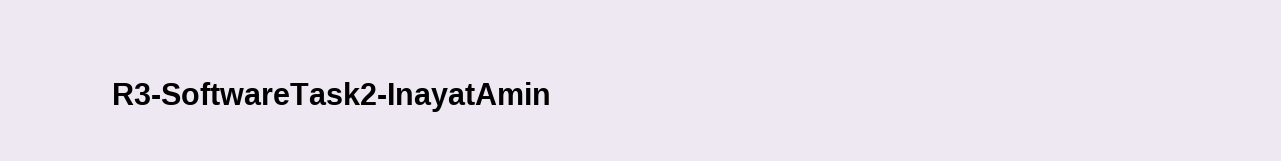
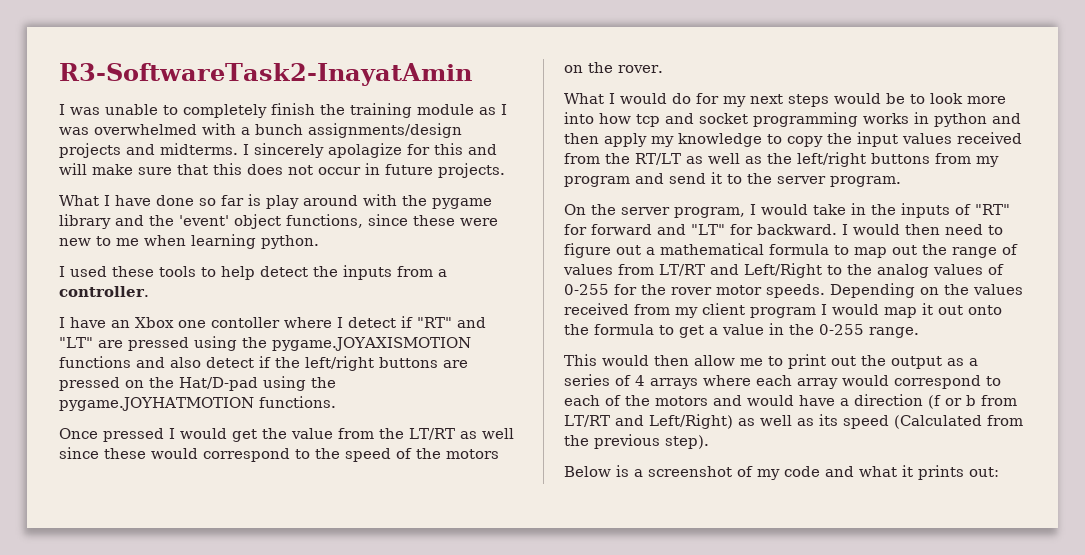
(551, 97) none -> [59,103,507,118] [59,123,462,138] [59,143,497,158] [59,163,505,178] [59,194,492,209] [59,214,498,229] [59,234,319,249] [59,265,447,280] [59,286,149,297] [59,316,486,328] [59,336,471,351] [59,356,468,371] [59,376,336,391] [59,396,336,411] [59,428,514,442] [59,447,499,462] [564,62,663,73] [564,93,1006,107] [564,112,1021,127] [564,132,1022,147] [564,152,999,167] [564,172,901,187] [564,203,1010,218] [564,224,1003,235] [564,243,1018,258] [563,263,1004,278] [564,283,1023,298] [564,303,1002,318] [564,323,919,338] [564,354,978,369] [564,374,1001,389] [564,394,1017,409] [564,414,1023,429] [564,434,709,449] [564,465,999,480] // I was unable to completely finish the training module as I was overwhelmed with a bunch assignments/design projects and midterms. I sincerely apolagize for this and will make sure that this does not occur in future projects. // What I have done so far is play around with the pygame library and the 'event' object functions, since these were new to me when learning python. // I used these tools to help detect the inputs from a controller. // I have an Xbox one contoller where I detect if "RT" and "LT" are pressed using the pygame.JOYAXISMOTION functions and also detect if the left/right buttons are pressed on the Hat/D-pad using the pygame.JOYHATMOTION functions. // Once pressed I would get the value from the LT/RT as well since these would correspond to the speed of the motors on the rover. // What I would do for my next steps would be to look more into how tcp and socket programming works in python and then apply my knowledge to copy the input values received from the RT/LT as well as the left/right buttons from my program and send it to the server program. // On the server program, I would take in the inputs of "RT" for forward and "LT" for backward. I would then need to figure out a mathematical formula to map out the range of values from LT/RT and Left/Right to the analog values of 0-255 for the rover motor speeds. Depending on the values received from my client program I would map it out onto the formula to get a value in the 0-255 range. // This would then allow me to print out the output as a series of 4 arrays where each array would correspond to each of the motors and would have a direction (f or b from LT/RT and Left/Right) as well as its speed (Calculated from the previous step). // Below is a screenshot of my code and what it prints out:

